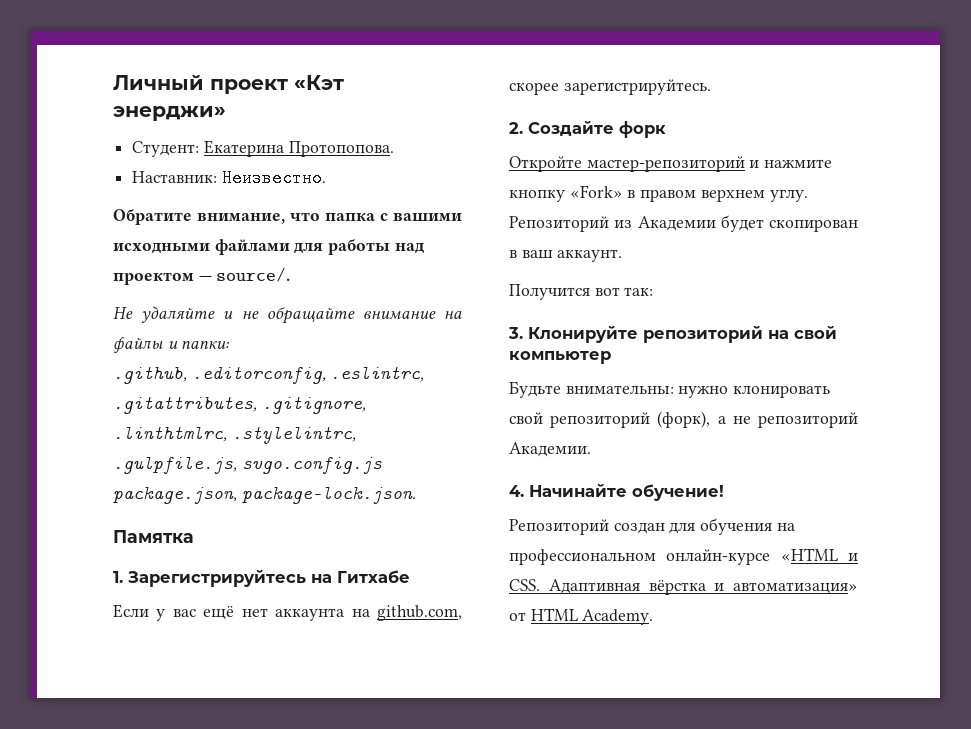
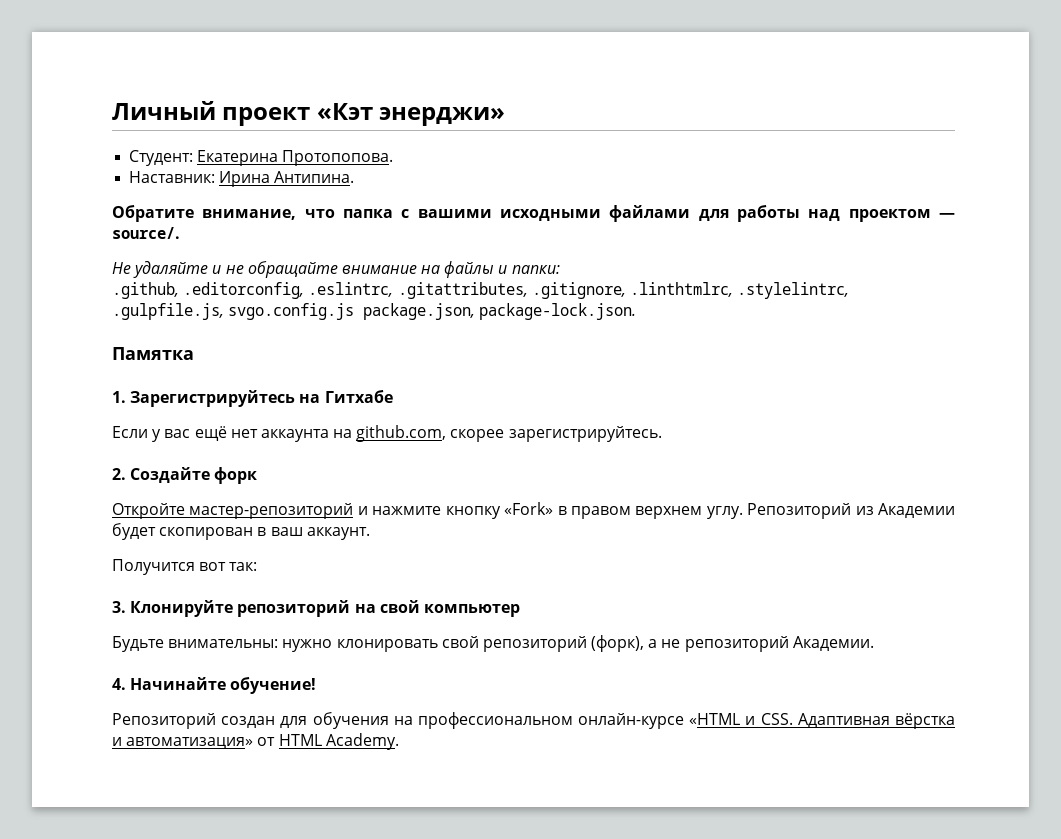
[221,171,326,187] Неизвестно. -> [219,171,355,187] Ирина Антипина.

